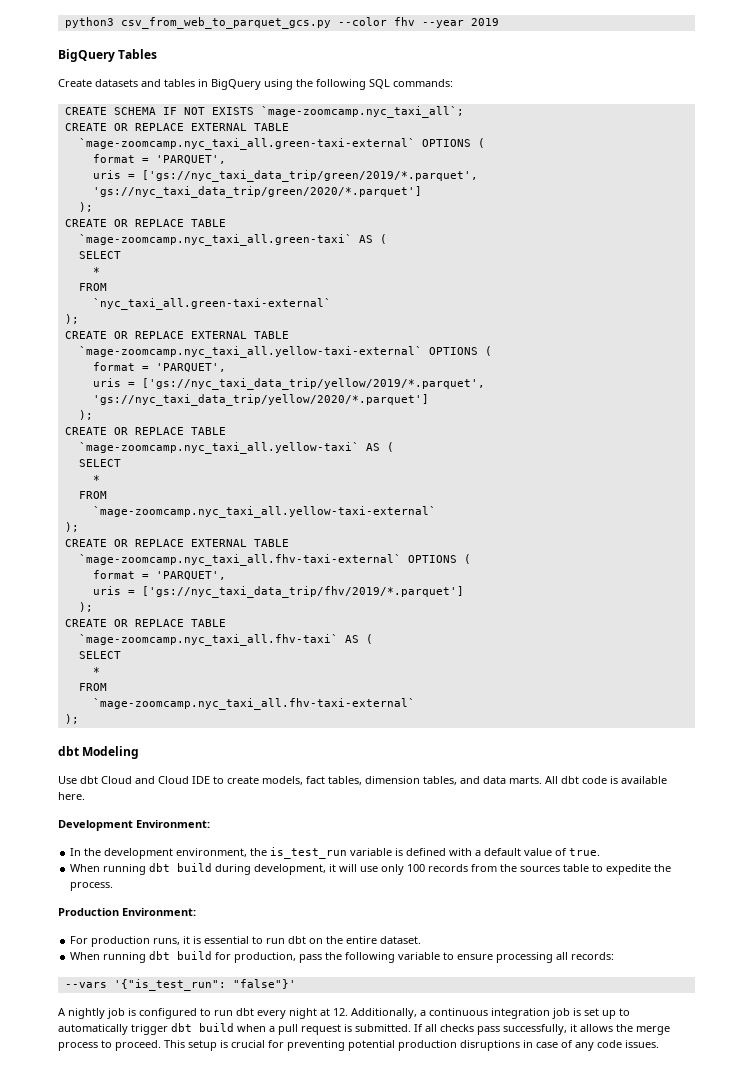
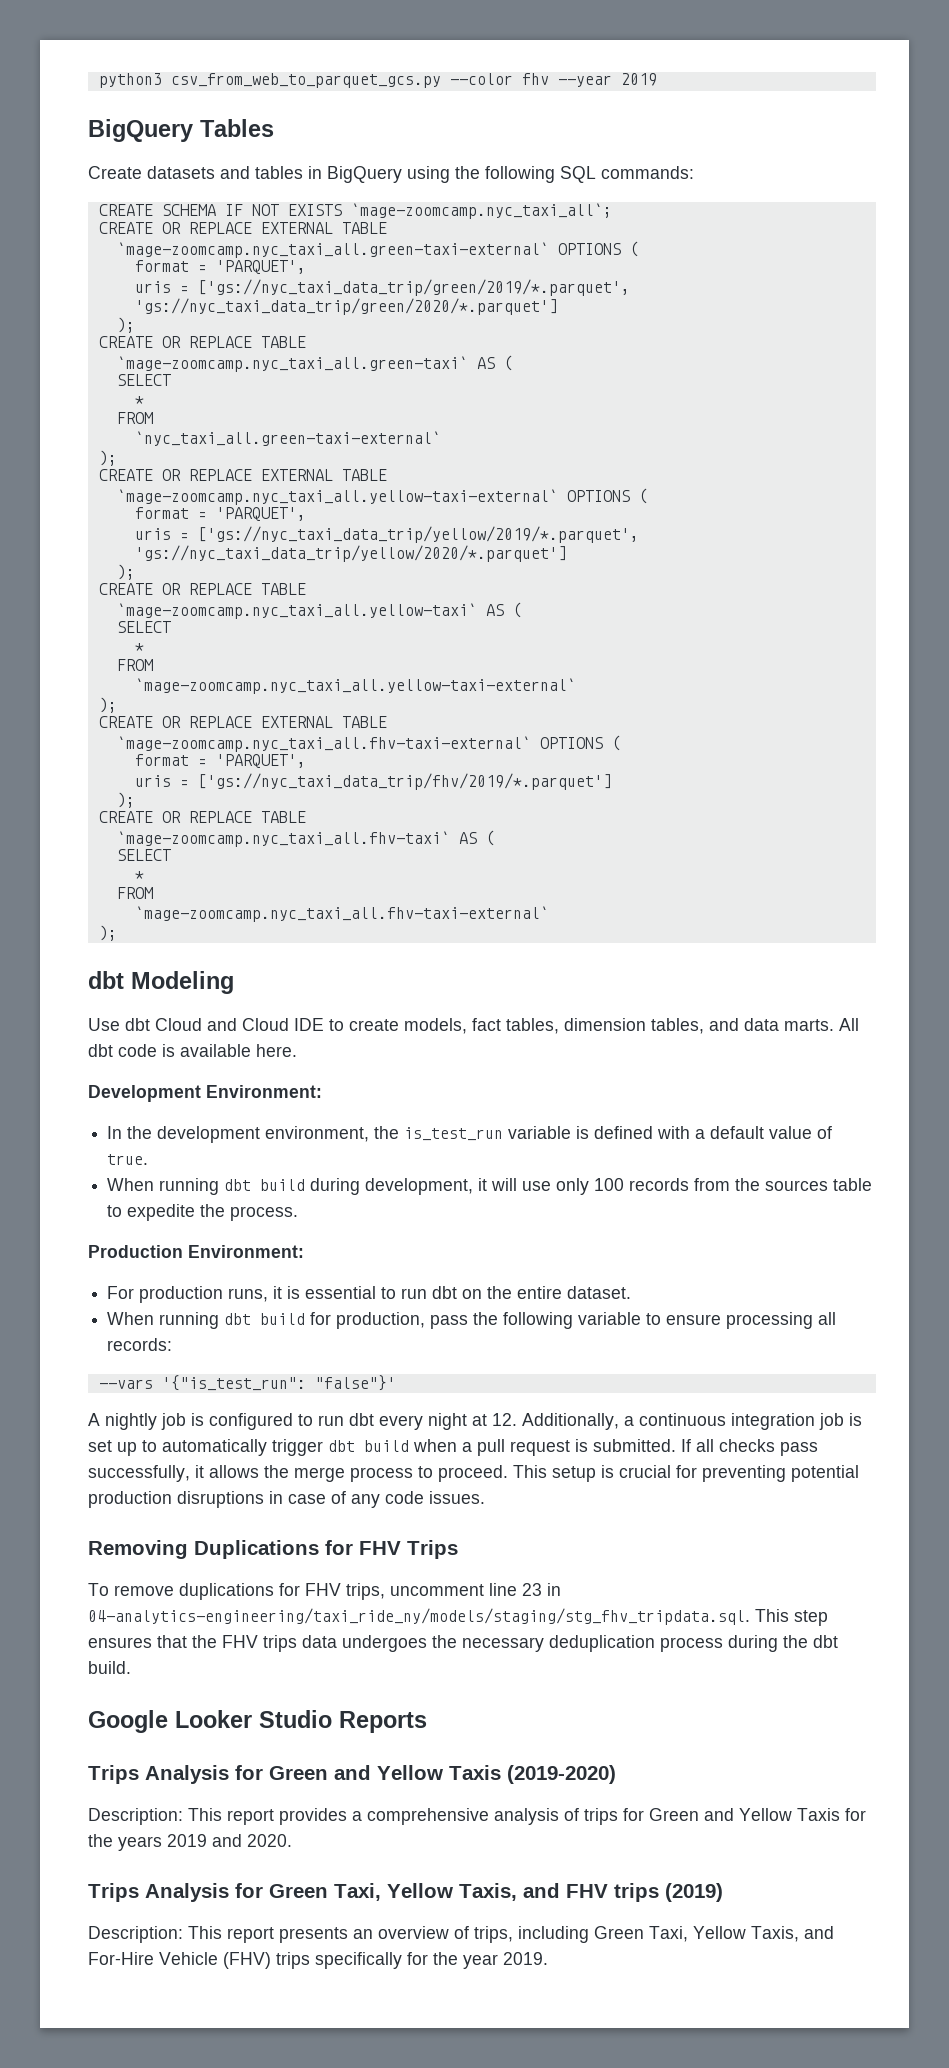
(659, 1044) none -> [88,1540,458,1559] [88,1583,561,1600] [88,1608,828,1626] [88,1635,838,1652] [88,1661,131,1674] [88,1710,427,1733] [88,1765,616,1784] [88,1808,866,1825] [88,1834,292,1851] [88,1883,723,1902] [88,1926,834,1943] [88,1952,548,1969] // Removing Duplications for FHV Trips // To remove duplications for FHV trips, uncomment line 23 in 04-analytics-engineering/taxi_ride_ny/models/staging/stg_fhv_tripdata.sql. This step ensures that the FHV trips data undergoes the necessary deduplication process during the dbt build. // Google Looker Studio Reports // Trips Analysis for Green and Yellow Taxis (2019-2020) // Description: This report provides a comprehensive analysis of trips for Green and Yellow Taxis for the years 2019 and 2020. // Trips Analysis for Green Taxi, Yellow Taxis, and FHV trips (2019) // Description: This report presents an overview of trips, including Green Taxi, Yellow Taxis, and For-Hire Vehicle (FHV) trips specifically for the year 2019.

